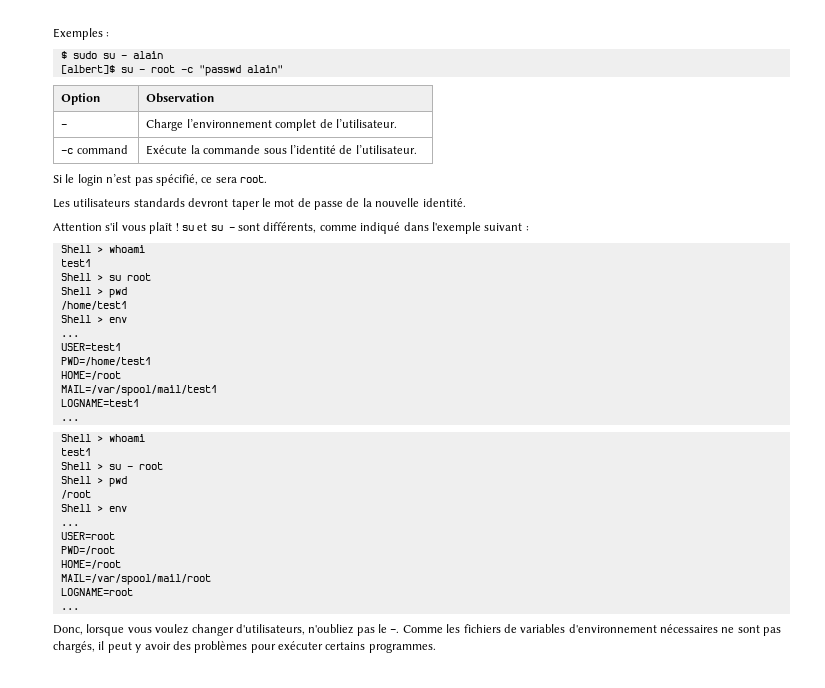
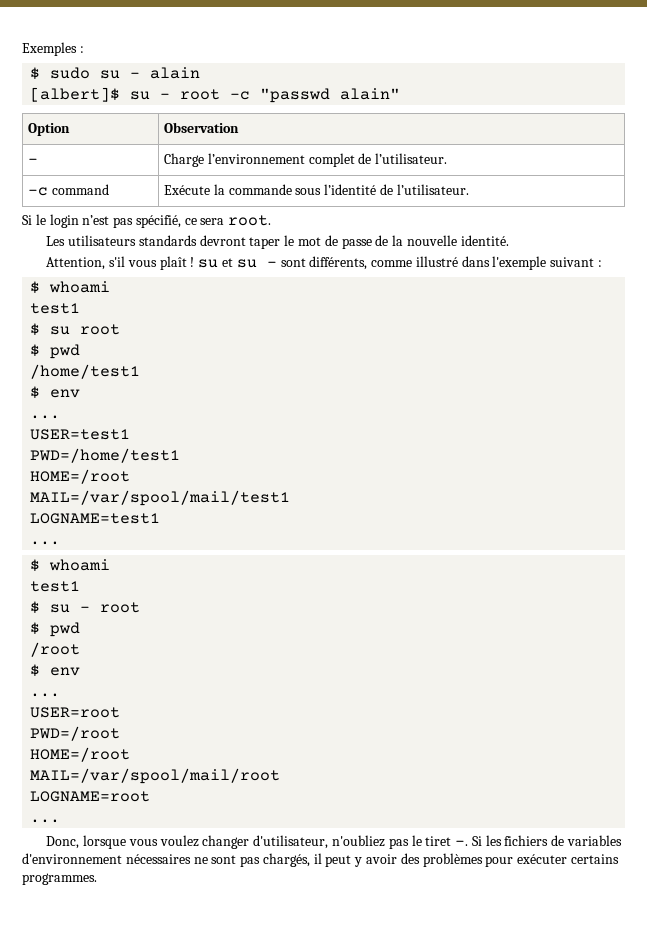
[53,223,102,231] Attention -> [46,257,106,270] Attention,
[360,222,401,234] indiqué -> [415,256,458,267] illustré
[60,245,145,253] [60,259,91,267] [60,273,103,281] Shell > whoami // test1 // Shell > -> [30,281,111,294] [30,303,81,314] [30,323,41,336] $ whoami // test1 // $
[60,287,103,295] Shell > -> [30,344,41,357] $
[60,315,103,323] Shell > -> [30,386,41,399] $
[60,434,145,442] [60,448,91,456] [60,462,103,470] Shell > whoami // test1 // Shell > -> [30,559,111,572] [30,581,81,592] [30,601,41,614] $ whoami // test1 // $
[60,476,103,484] Shell > -> [30,622,41,635] $
[60,504,103,512] Shell > -> [30,664,41,677] $
[235,624,305,635] d'utilisateurs, -> [253,835,329,849] d'utilisateur,
[390,625,443,633] -. Comme -> [425,836,482,846] tiret -. Si

